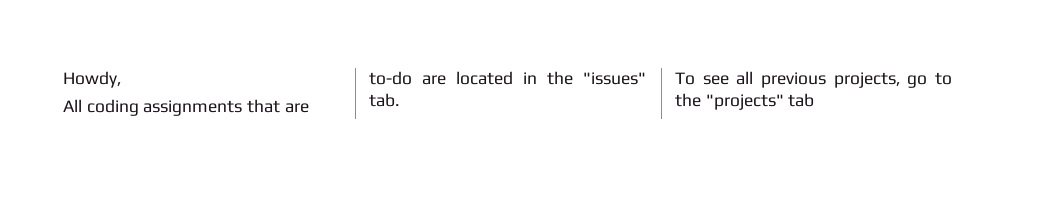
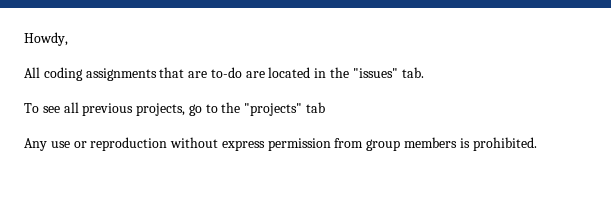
(815, 100) none -> [24,137,537,151] // Any use or reproduction without express permission from group members is prohibited.

